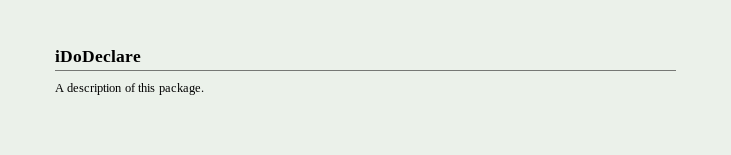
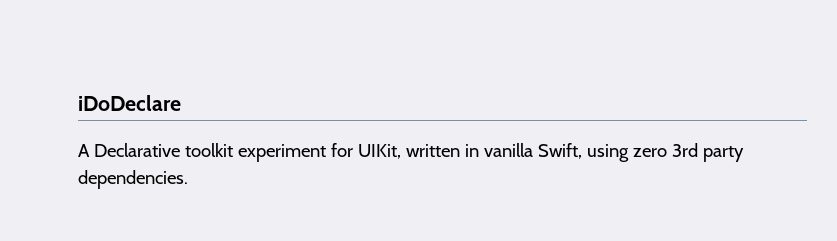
[67,83,204,95] description of this package. -> [93,143,744,162] [78,170,188,189] Declarative toolkit experiment for UIKit, written in vanilla Swift, using zero 3rd party dependencies.

